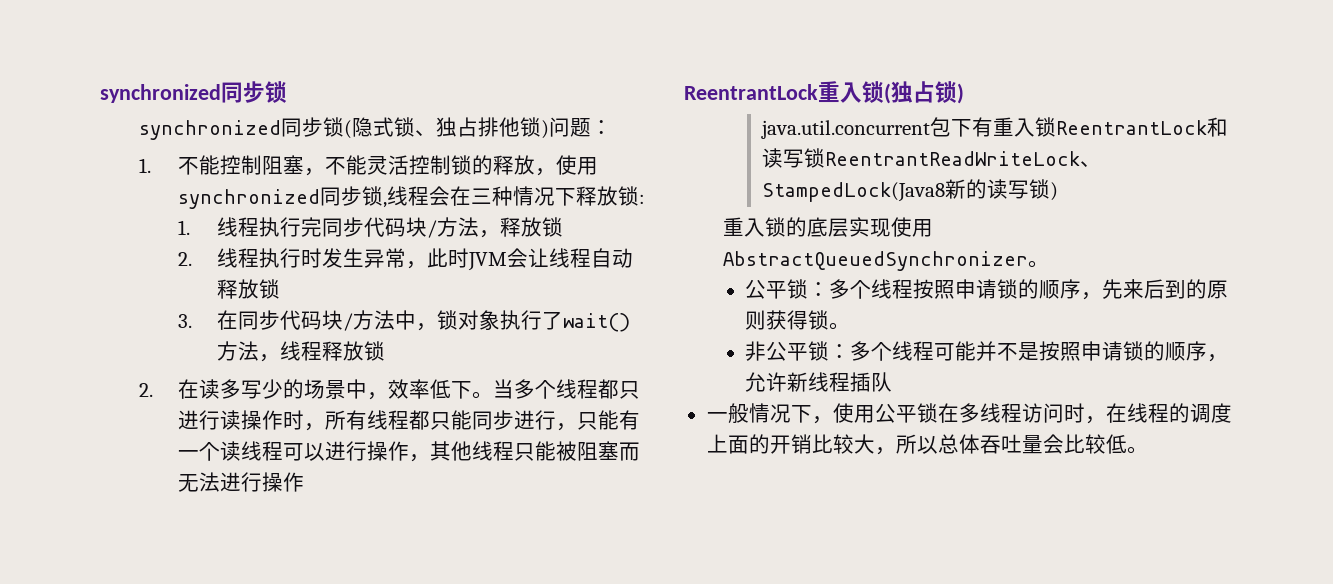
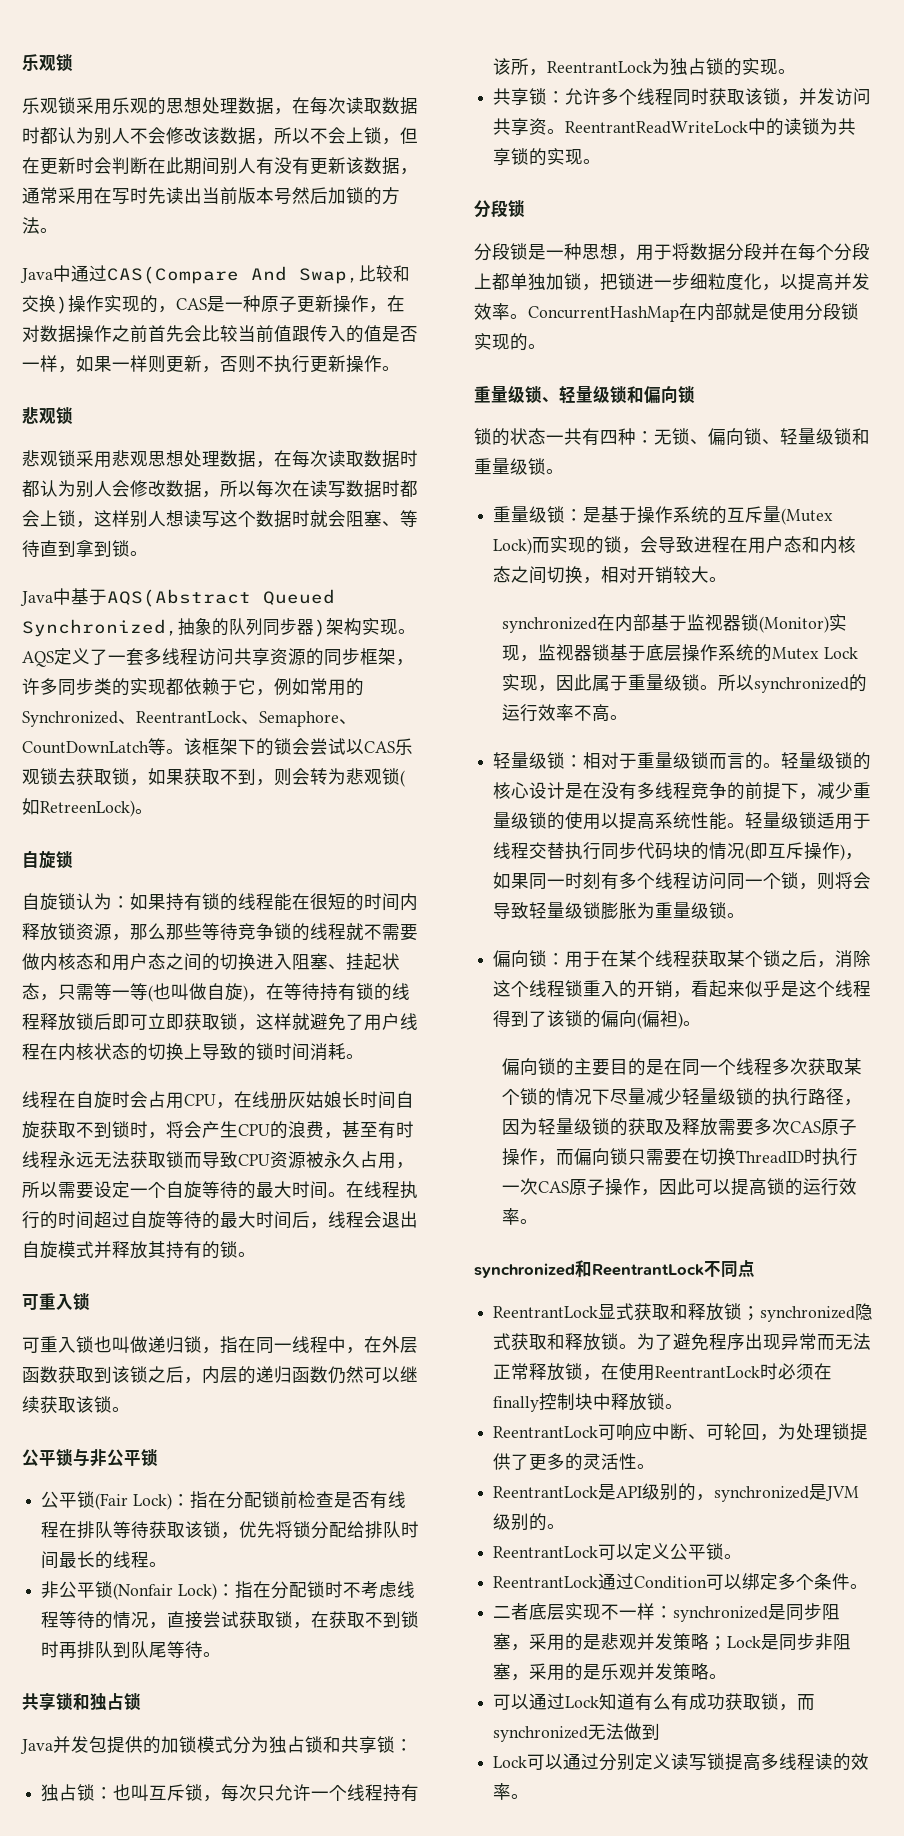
[100,81,287,103] [138,117,612,140] [138,155,598,176] [177,186,645,209] [177,217,563,238] [177,248,633,271] [216,279,280,299] [177,310,630,332] [216,341,385,362] [138,379,640,400] [177,410,640,431] [177,441,640,462] [177,472,304,492] [684,81,964,104] [760,117,1228,139] [761,148,1101,168] [761,179,1058,202] [722,217,933,237] [722,251,1049,271] [745,279,1229,300] [745,310,851,330] [745,341,1229,362] [745,372,893,392] [706,403,1232,424] [706,434,1127,455] synchronized同步锁 // synchronized同步锁(隐式锁、独占排他锁)问题： // 1.不能控制阻塞，不能灵活控制锁的释放，使用synchronized同步锁,线程会在三种情况下释放锁: // 1.线程执行完同步代码块/方法，释放锁 // 2.线程执行时发生异常，此时JVM会让线程自动释放锁 // 3.在同步代码块/方法中，锁对象执行了wait()方法，线程释放锁 // 2.在读多写少的场景中，效率低下。当多个线程都只进行读操作时，所有线程都只能同步进行，只能有一个读线程可以进行操作，其他线程只能被阻塞而无法进行操作 // ReentrantLock重入锁(独占锁) // java.util.concurrent包下有重入锁ReentrantLock和读写锁ReentrantReadWriteLock、StampedLock(Java8新的读写锁) // 重入锁的底层实现使用AbstractQueuedSynchronizer。 // 公平锁：多个线程按照申请锁的顺序，先来后到的原则获得锁。 // 非公平锁：多个线程可能并不是按照申请锁的顺序，允许新线程插队 // 一般情况下，使用公平锁在多线程访问时，在线程的调度上面的开销比较大，所以总体吞吐量会比较低 -> [22,54,73,72] [22,97,418,115] [22,127,418,145] [22,157,418,175] [22,187,400,205] [22,217,58,234] [20,265,410,284] [22,295,405,314] [22,325,418,343] [22,355,400,373] [22,407,73,424] [22,450,418,468] [22,480,418,498] [22,510,418,528] [22,540,148,558] [20,588,335,607] [22,618,416,637] [22,648,414,667] [22,678,364,696] [22,711,357,727] [22,738,413,756] [22,768,405,787] [22,798,153,817] [22,850,73,869] [22,893,418,911] [22,923,418,941] [22,953,400,971] [22,983,410,1002] [22,1013,418,1031] [22,1043,364,1061] [22,1091,414,1109] [22,1121,414,1139] [22,1151,414,1169] [22,1181,418,1199] [22,1211,418,1229] [22,1241,256,1259] [22,1293,90,1310] [22,1336,418,1354] [22,1366,418,1384] [22,1396,130,1414] [22,1448,158,1467] [41,1491,406,1510] [41,1521,420,1539] [41,1551,168,1569] [41,1581,415,1600] [41,1611,420,1629] [41,1641,222,1659] [22,1693,141,1710] [20,1736,413,1754] [41,1784,420,1802] [493,58,797,76] [493,88,872,106] [493,118,857,136] [493,148,602,166] [474,200,525,218] [474,243,870,261] [474,273,870,291] [474,302,859,322] [474,333,546,351] [474,385,695,404] [474,428,870,446] [474,458,564,475] [493,506,834,525] [493,536,857,555] [493,566,728,584] [501,614,847,633] [501,644,858,662] [501,674,867,693] [501,704,628,722] [493,752,872,770] [493,782,872,800] [493,811,872,830] [493,842,864,861] [493,872,872,890] [493,902,746,920] [493,950,872,968] [493,980,872,998] [493,1010,702,1029] [501,1058,862,1076] [501,1088,862,1106] [501,1118,857,1136] [501,1148,858,1166] [501,1178,857,1196] [501,1208,538,1225] [474,1260,755,1278] [493,1303,874,1322] [493,1333,872,1351] [493,1362,833,1381] [493,1393,684,1412] [493,1423,869,1441] [493,1453,656,1471] [493,1483,860,1502] [493,1513,566,1531] [493,1543,743,1560] [493,1573,869,1590] [493,1603,841,1622] [493,1633,852,1651] [493,1663,728,1681] [493,1693,816,1711] [493,1723,661,1742] [493,1753,870,1771] [493,1783,512,1800] 乐观锁 // 乐观锁采用乐观的思想处理数据，在每次读取数据时都认为别人不会修改该数据，所以不会上锁，但在更新时会判断在此期间别人有没有更新该数据，通常采用在写时先读出当前版本号然后加锁的方法。 // Java中通过CAS(Compare And Swap,比较和交换)操作实现的，CAS是一种原子更新操作，在对数据操作之前首先会比较当前值跟传入的值是否一样，如果一样则更新，否则不执行更新操作。 // 悲观锁 // 悲观锁采用悲观思想处理数据，在每次读取数据时都认为别人会修改数据，所以每次在读写数据时都会上锁，这样别人想读写这个数据时就会阻塞、等待直到拿到锁。 // Java中基于AQS(Abstract Queued Synchronized,抽象的队列同步器)架构实现。AQS定义了一套多线程访问共享资源的同步框架，许多同步类的实现都依赖于它，例如常用的Synchronized、ReentrantLock、Semaphore、CountDownLatch等。该框架下的锁会尝试以CAS乐观锁去获取锁，如果获取不到，则会转为悲观锁(如RetreenLock)。 // 自旋锁 // 自旋锁认为：如果持有锁的线程能在很短的时间内释放锁资源，那么那些等待竞争锁的线程就不需要做内核态和用户态之间的切换进入阻塞、挂起状态，只需等一等(也叫做自旋)，在等待持有锁的线程释放锁后即可立即获取锁，这样就避免了用户线程在内核状态的切换上导致的锁时间消耗。 // 线程在自旋时会占用CPU，在线册灰姑娘长时间自旋获取不到锁时，将会产生CPU的浪费，甚至有时线程永远无法获取锁而导致CPU资源被永久占用，所以需要设定一个自旋等待的最大时间。在线程执行的时间超过自旋等待的最大时间后，线程会退出自旋模式并释放其持有的锁。 // 可重入锁 // 可重入锁也叫做递归锁，指在同一线程中，在外层函数获取到该锁之后，内层的递归函数仍然可以继续获取该锁。 // 公平锁与非公平锁 // 公平锁(Fair Lock)：指在分配锁前检查是否有线程在排队等待获取该锁，优先将锁分配给排队时间最长的线程。 // 非公平锁(Nonfair Lock)：指在分配锁时不考虑线程等待的情况，直接尝试获取锁，在获取不到锁时再排队到队尾等待。 // 共享锁和独占锁 // Java并发包提供的加锁模式分为独占锁和共享锁： // 独占锁：也叫互斥锁，每次只允许一个线程持有该所，ReentrantLock为独占锁的实现。 // 共享锁：允许多个线程同时获取该锁，并发访问共享资。ReentrantReadWriteLock中的读锁为共享锁的实现。 // 分段锁 // 分段锁是一种思想，用于将数据分段并在每个分段上都单独加锁，把锁进一步细粒度化，以提高并发效率。ConcurrentHashMap在内部就是使用分段锁实现的。 // 重量级锁、轻量级锁和偏向锁 // 锁的状态一共有四种：无锁、偏向锁、轻量级锁和重量级锁。 // 重量级锁：是基于操作系统的互斥量(Mutex Lock)而实现的锁，会导致进程在用户态和内核态之间切换，相对开销较大。 // synchronized在内部基于监视器锁(Monitor)实现，监视器锁基于底层操作系统的Mutex Lock实现，因此属于重量级锁。所以synchronized的运行效率不高。 // 轻量级锁：相对于重量级锁而言的。轻量级锁的核心设计是在没有多线程竞争的前提下，减少重量级锁的使用以提高系统性能。轻量级锁适用于线程交替执行同步代码块的情况(即互斥操作)，如果同一时刻有多个线程访问同一个锁，则将会导致轻量级锁膨胀为重量级锁。 // 偏向锁：用于在某个线程获取某个锁之后，消除这个线程锁重入的开销，看起来似乎是这个线程得到了该锁的偏向(偏袒)。 // 偏向锁的主要目的是在同一个线程多次获取某个锁的情况下尽量减少轻量级锁的执行路径，因为轻量级锁的获取及释放需要多次CAS原子操作，而偏向锁只需要在切换ThreadID时执行一次CAS原子操作，因此可以提高锁的运行效率。 // synchronized和ReentrantLock不同点 // ReentrantLock显式获取和释放锁；synchronized隐式获取和释放锁。为了避免程序出现异常而无法正常释放锁，在使用ReentrantLock时必须在finally控制块中释放锁。 // ReentrantLock可响应中断、可轮回，为处理锁提供了更多的灵活性。 // ReentrantLock是API级别的，synchronized是JVM级别的。 // ReentrantLock可以定义公平锁。 // ReentrantLock通过Condition可以绑定多个条件。 // 二者底层实现不一样：synchronized是同步阻塞，采用的是悲观并发策略；Lock是同步非阻塞，采用的是乐观并发策略。 // 可以通过Lock知道有么有成功获取锁，而synchronized无法做到 // Lock可以通过分别定义读写锁提高多线程读的效率

